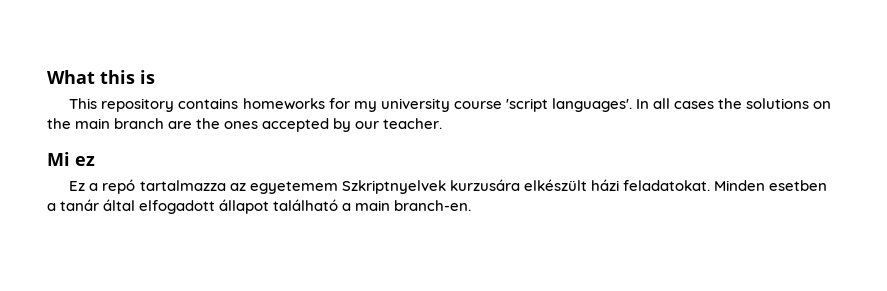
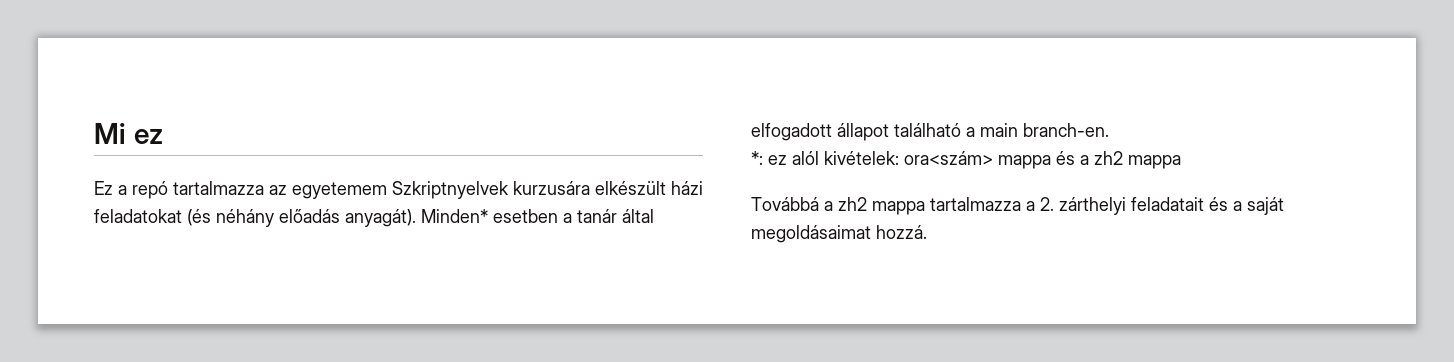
[47,70,155,84] [69,98,832,112] [47,118,443,132] What this is // This repository contains homeworks for my university course 'script languages'. In all cases the solutions on the main branch are the ones accepted by our teacher. // -> (94, 133) none
[622,180,765,191] feladatokat. Minden -> [94,209,488,227] feladatokat (és néhány előadás anyagát). Minden*
(472, 205) none -> [751,151,1181,169] [751,197,1284,215] [751,225,927,243] // *: ez alól kivételek: ora<szám> mappa és a zh2 mappa // Továbbá a zh2 mappa tartalmazza a 2. zárthelyi feladatait és a saját megoldásaimat hozzá.

